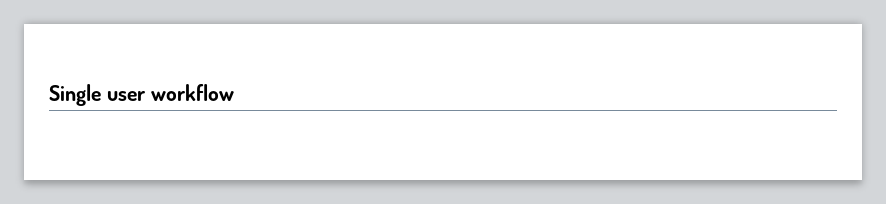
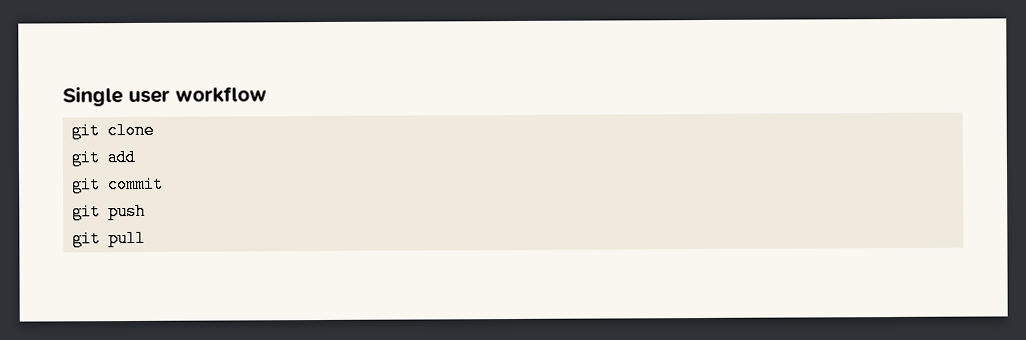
(234, 92) none -> [71,121,155,140] [71,148,137,167] [72,175,165,194] [72,202,147,221] [72,229,147,248] // git clone // git add // git commit // git push // git pull

